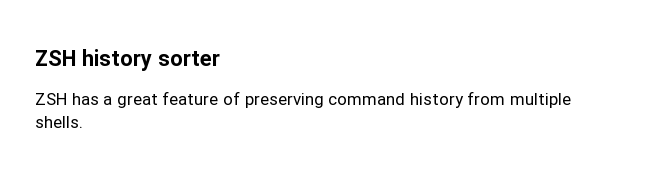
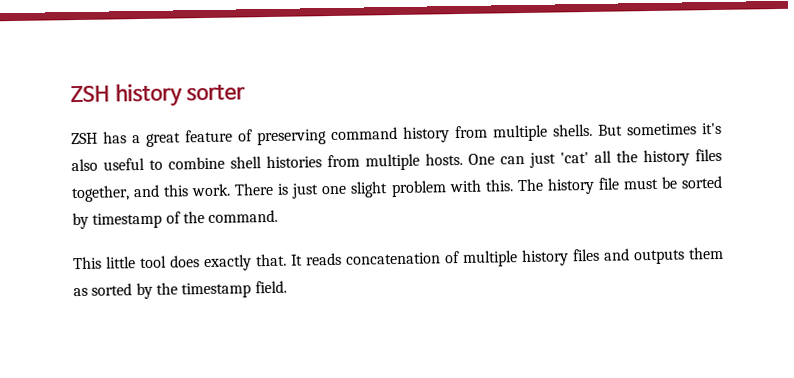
(83, 122) none -> [598,122,722,136] [71,148,722,172] [71,175,723,203] [72,209,279,230] [73,246,724,272] [73,280,287,300] But sometimes it's also useful to combine shell histories from multiple hosts. One can just 'cat' all the history files together, and this work. There is just one slight problem with this. The history file must be sorted by timestamp of the command. // This little tool does exactly that. It reads concatenation of multiple history files and outputs them as sorted by the timestamp field.

